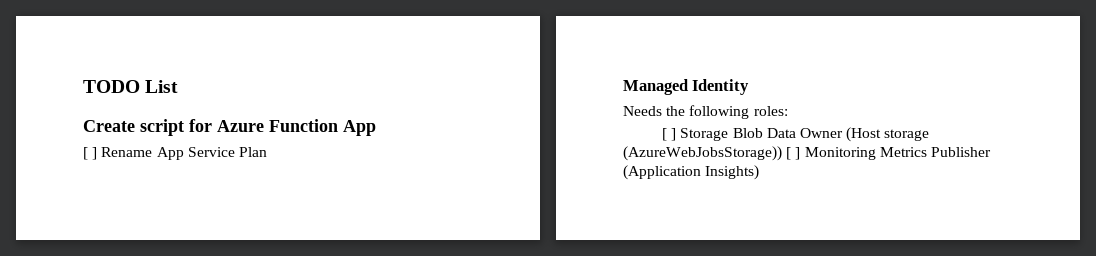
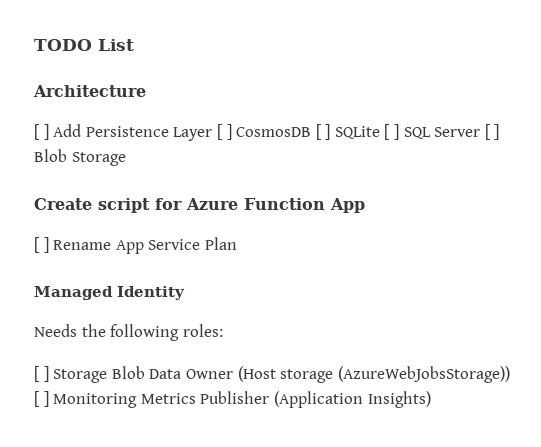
(179, 86) none -> [33,85,146,97] [34,124,500,141] [34,149,126,166] // Architecture // [ ] Add Persistence Layer [ ] CosmosDB [ ] SQLite [ ] SQL Server [ ] Blob Storage

